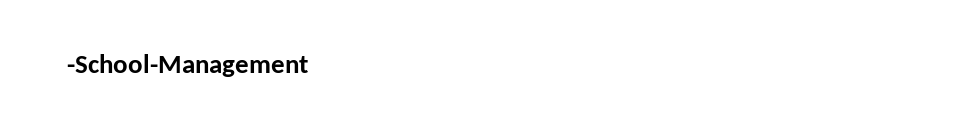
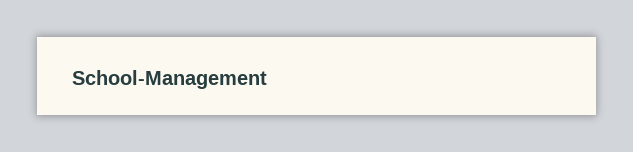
[67,54,308,77] -School-Management -> [72,70,267,89] School-Management

